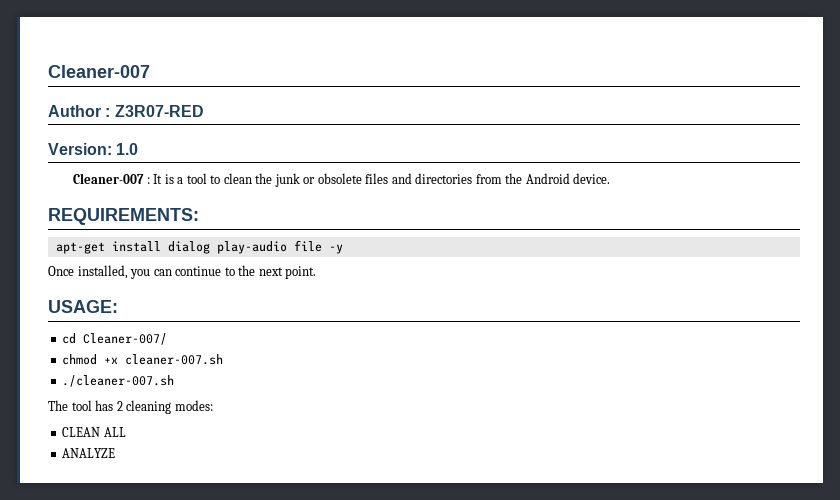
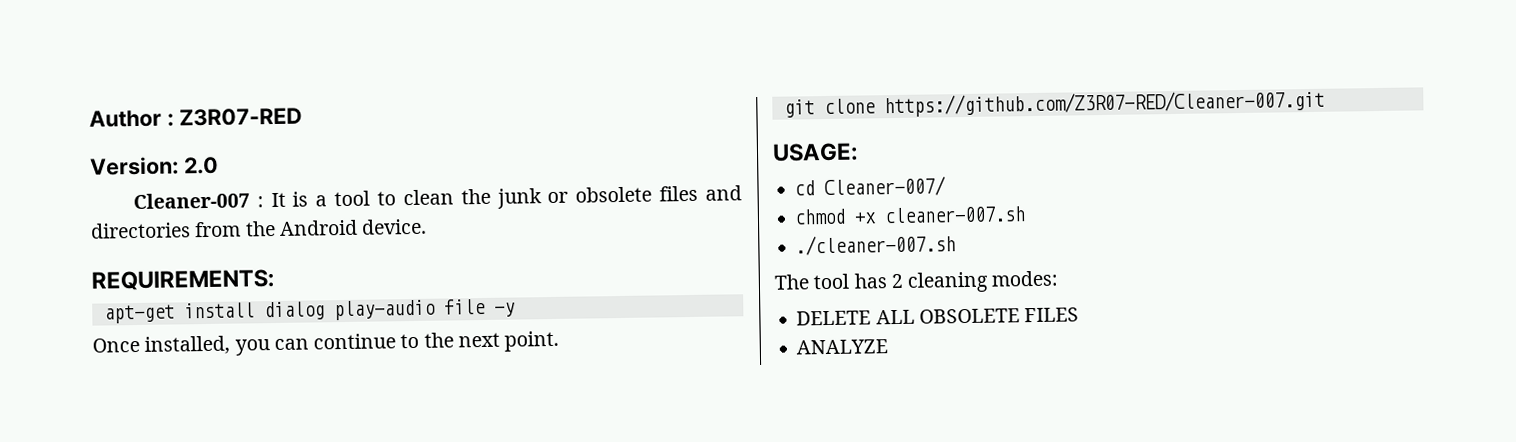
[48,65,150,78] Cleaner-007 // -> (89, 118) none
[116,143,139,155] 1.0 -> [183,156,219,175] 2.0
(317, 272) none -> [783,89,1325,118] // git clone https://github.com/Z3R07-RED/Cleaner-007.git
[62,427,101,437] CLEAN -> [796,310,872,326] DELETE
(126, 432) none -> [918,307,1080,324] OBSOLETE FILES

